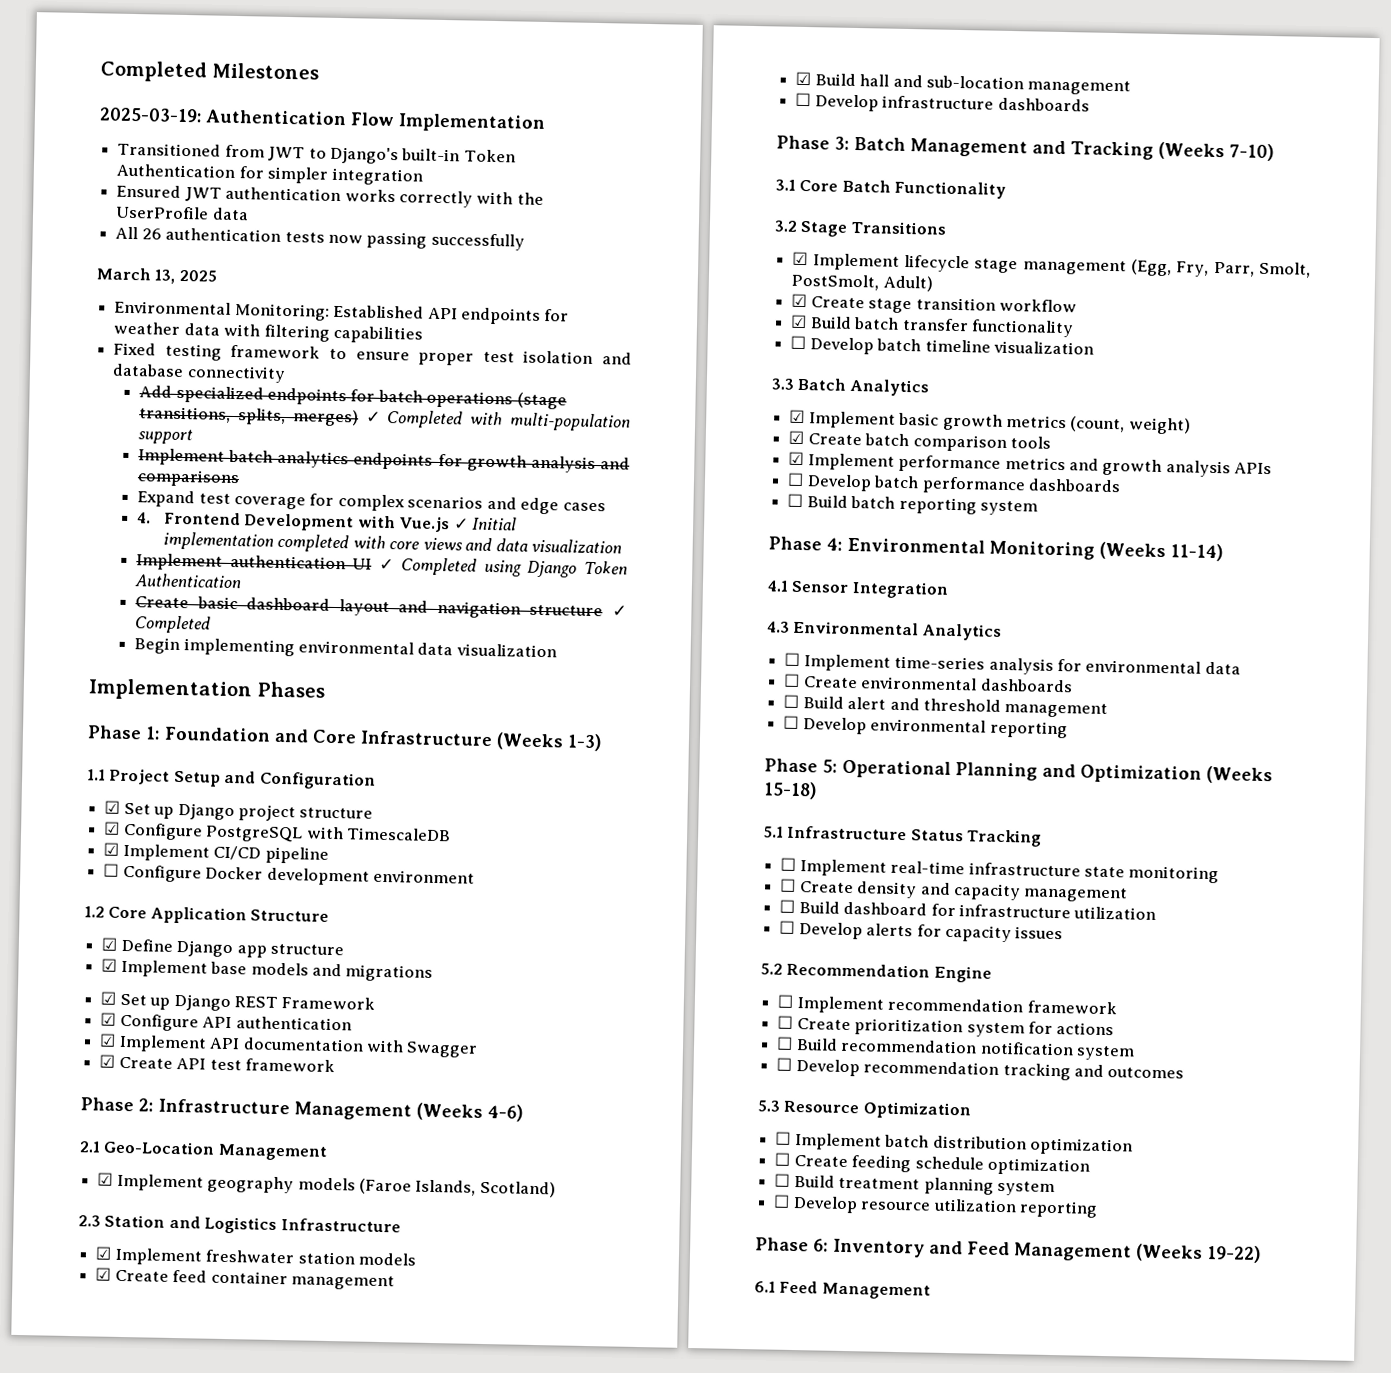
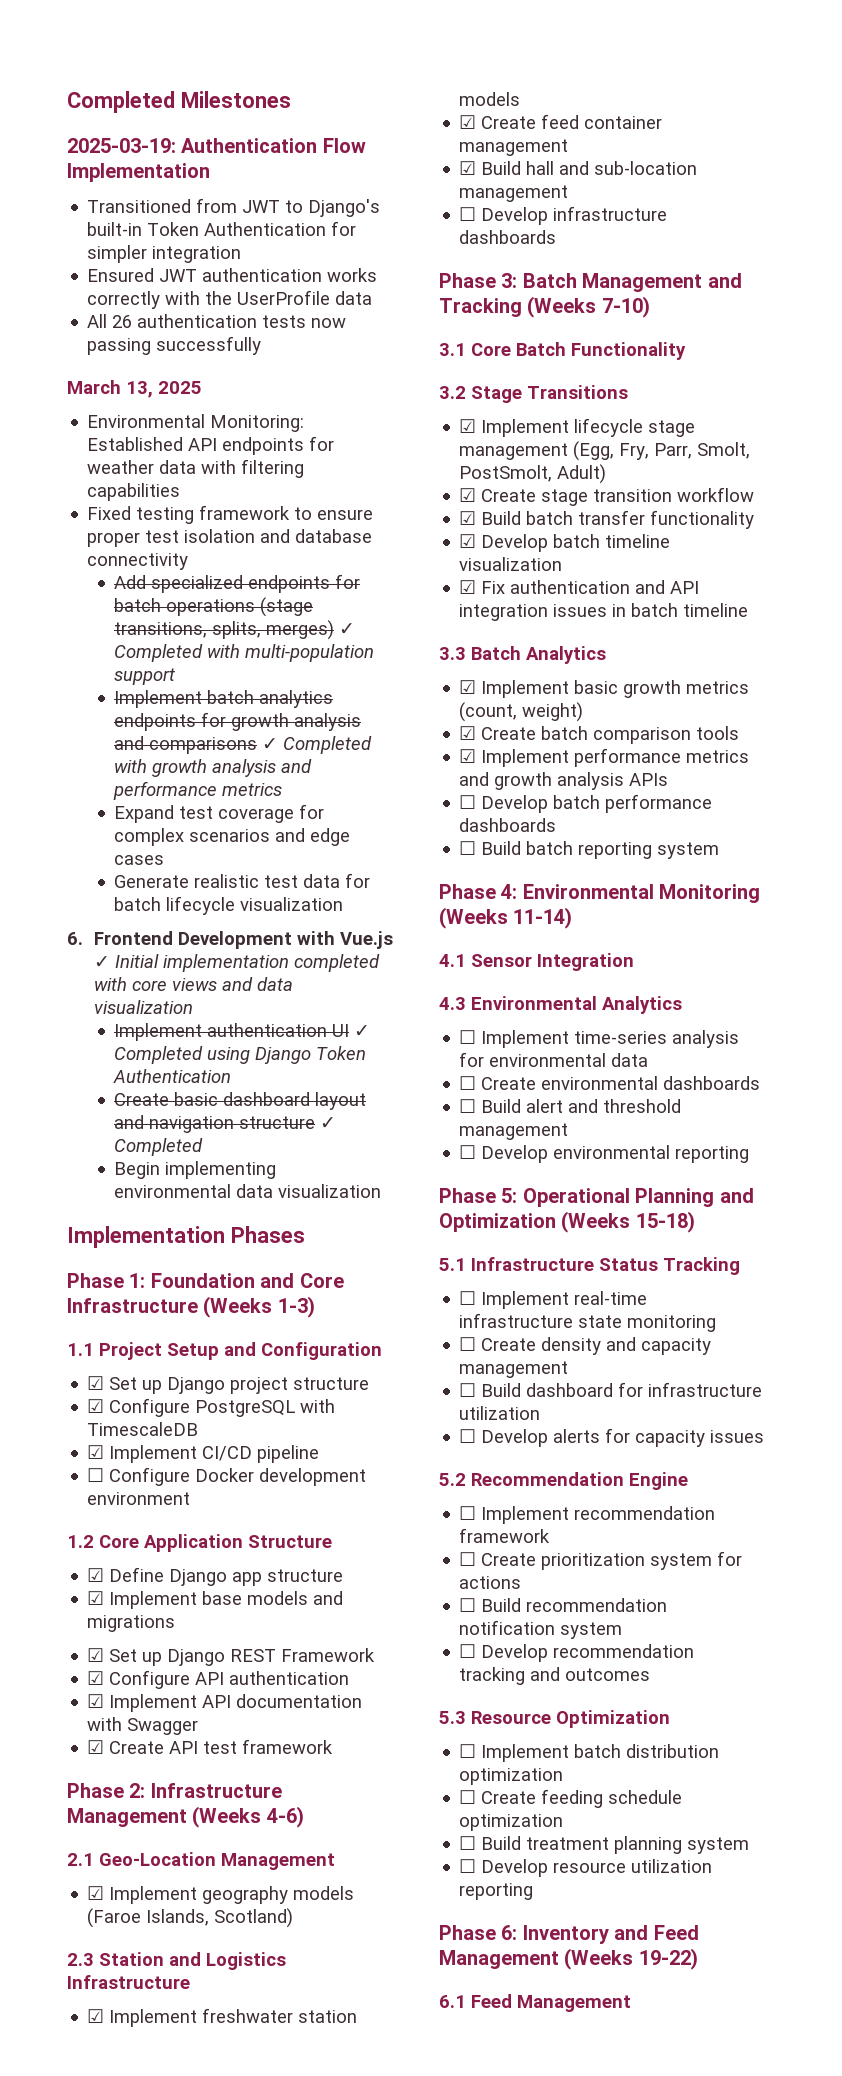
(241, 478) none -> [262,736,373,754] [114,759,313,777] [113,781,283,800] ✓ Completed with growth analysis and performance metrics
[137,512,152,524] 4. -> [114,873,371,888] [114,896,344,915] [67,932,83,945] Generate realistic test data for batch lifecycle visualization // 6.
[790,335,807,350] ☐ -> [459,534,477,548] ☑
(1094, 347) none -> [459,580,700,594] [459,603,749,621] // ☑ Fix authentication and API integration issues in batch timeline

